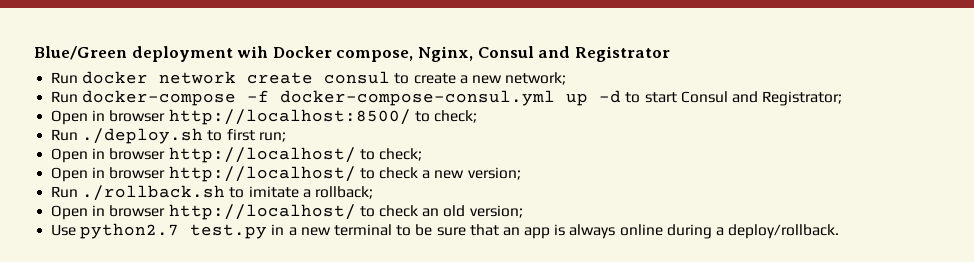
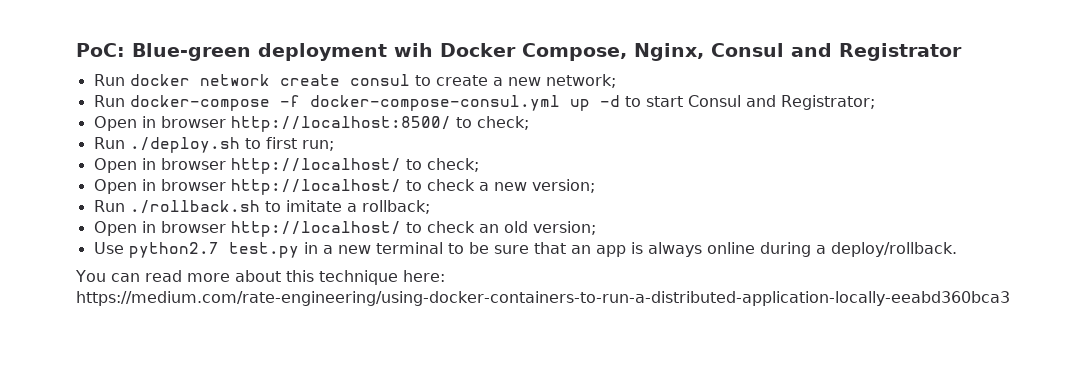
[34,46,127,60] Blue/Green -> [76,43,251,61] PoC: Blue-green
[336,50,414,62] compose, -> [522,43,627,61] Compose,
(840, 231) none -> [75,270,445,285] [76,291,1010,306] // You can read more about this technique here: https://medium.com/rate-engineering/using-docker-containers-to-run-a-distributed-application-locally-eeabd360bca3

